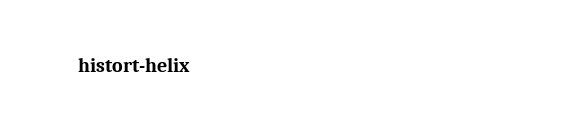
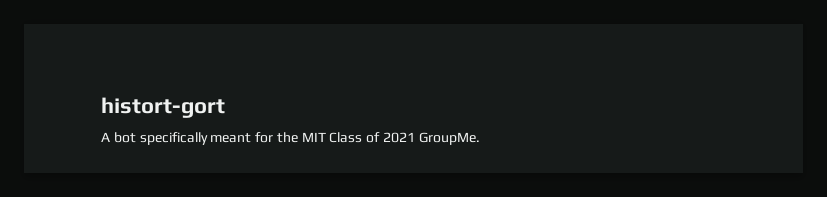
[78,57,190,72] histort-helix -> [101,97,225,118] [101,132,480,145] histort-gort // A bot specifically meant for the MIT Class of 2021 GroupMe.

